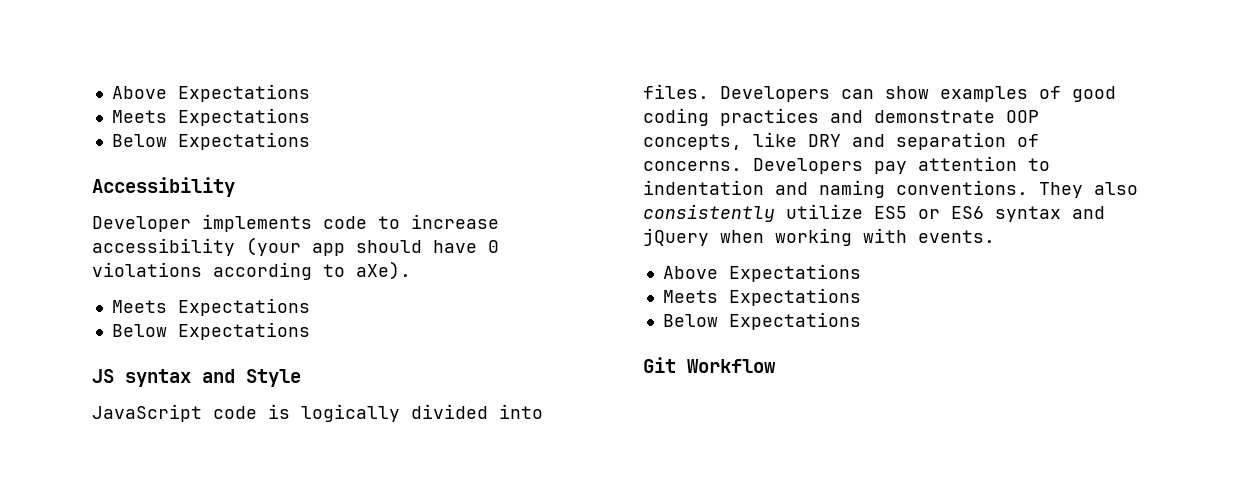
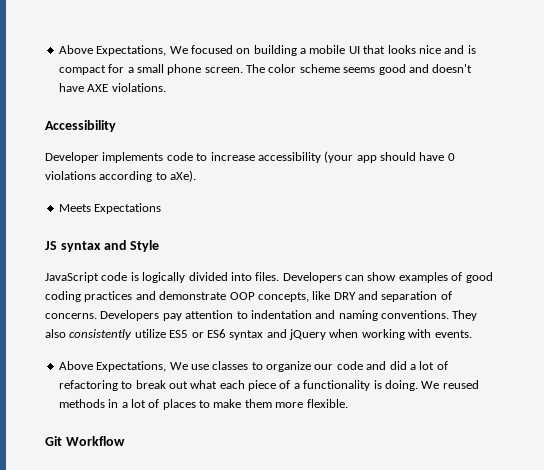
[111,84,310,102] [111,108,310,126] [111,132,310,150] Above Expectations // Meets Expectations // Below Expectations -> [58,45,476,56] [58,64,473,75] [58,83,166,92] Above Expectations, We focused on building a mobile UI that looks nice and is compact for a small phone screen. The color scheme seems good and doesn't have AXE violations.
[111,322,310,340] // Below Expectations -> (162, 208) none
[728,264,861,282] [662,288,861,306] [662,312,861,330] Expectations // Meets Expectations // Below Expectations -> [96,361,448,372] [58,380,479,391] [58,399,348,410] Expectations, We use classes to organize our code and did a lot of refactoring to break out what each piece of a functionality is doing. We reused methods in a lot of places to make them more flexible.

